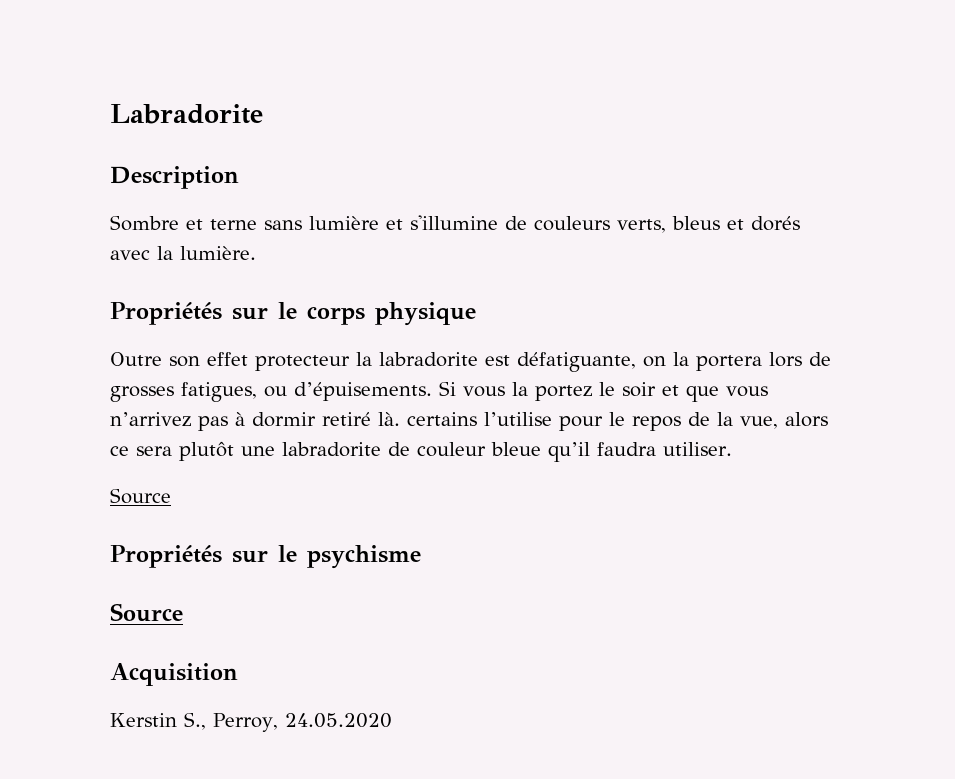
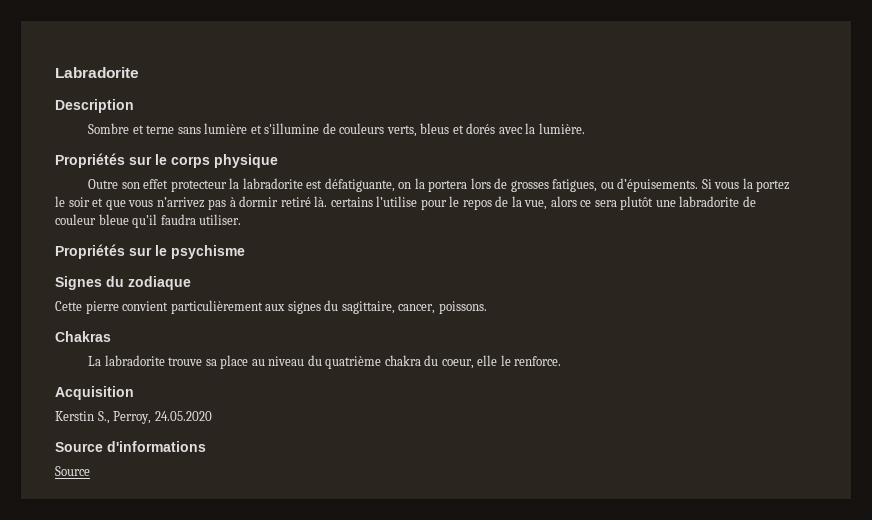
[110,488,171,504] // Source -> (242, 219) none
[110,603,183,622] Source -> [55,276,191,290] [55,300,487,314] [55,331,111,342] [88,355,562,369] Signes du zodiaque // Cette pierre convient particulièrement aux signes du sagittaire, cancer, poissons. // Chakras // La labradorite trouve sa place au niveau du quatrième chakra du coeur, elle le renforce.
(392, 720) none -> [55,441,206,452] [55,466,90,476] // Source d'informations // Source

